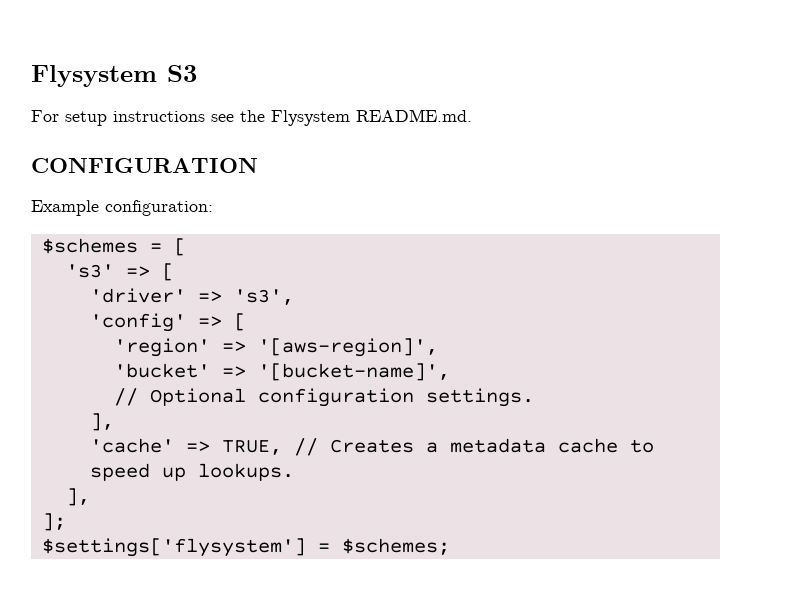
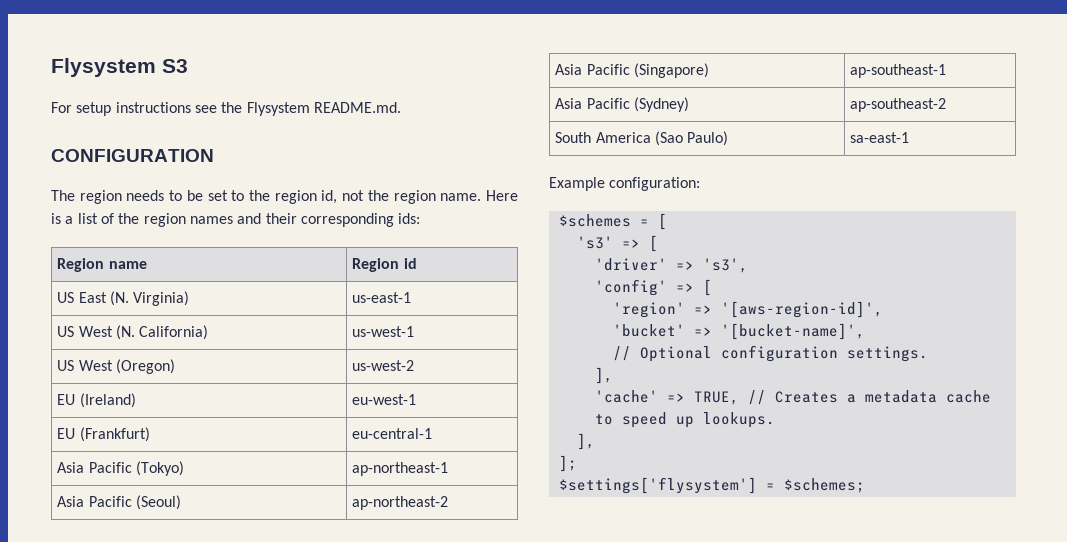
(258, 165) none -> [51,190,519,204] [51,213,421,227] [57,258,147,272] [352,258,417,272] [57,291,190,306] [352,292,412,303] [57,325,209,340] [352,326,415,337] [57,359,176,374] [352,360,415,371] [57,393,136,408] [352,394,417,405] [57,427,150,442] [352,428,433,439] [57,461,185,476] [352,462,449,476] [57,495,182,510] [352,496,449,510] [555,63,710,78] [850,64,947,78] [555,97,690,112] [850,98,947,112] [555,131,729,146] [850,132,910,143] // The region needs to be set to the region id, not the region name. Here is a list of the region names and their corresponding ids: // Region name | Region id // US East (N. Virginia) | us-east-1 // US West (N. California) | us-west-1 // US West (Oregon) | us-west-2 // EU (Ireland) | eu-west-1 // EU (Frankfurt) | eu-central-1 // Asia Pacific (Tokyo) | ap-northeast-1 // Asia Pacific (Seoul) | ap-northeast-2 // Asia Pacific (Singapore) | ap-southeast-1 // Asia Pacific (Sydney) | ap-southeast-2 // South America (Sao Paulo) | sa-east-1
[257,338,438,357] '[aws-region]', -> [720,301,883,318] '[aws-region-id]',

